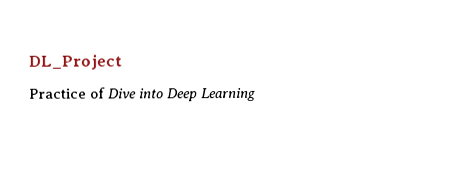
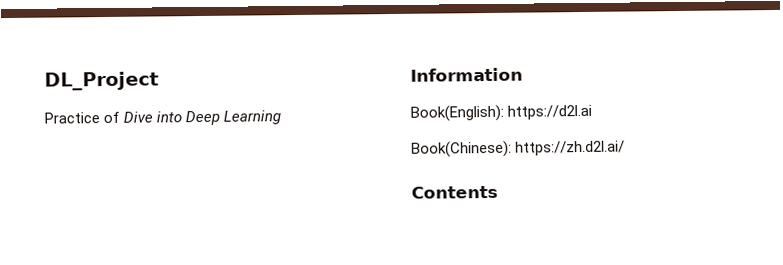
(256, 94) none -> [410,67,523,82] [410,104,593,122] [411,140,626,158] [411,185,498,199] // Information // Book(English): https://d2l.ai // Book(Chinese): https://zh.d2l.ai/ // Contents

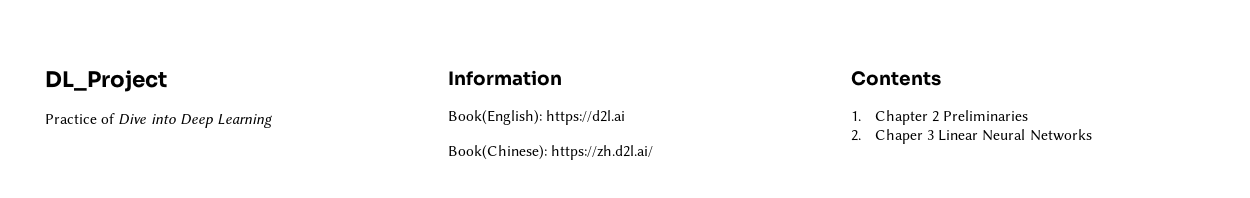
(498, 192) none -> [851,110,1029,125] [851,129,1092,144] // 1. Chapter 2 Preliminaries // 2. Chaper 3 Linear Neural Networks

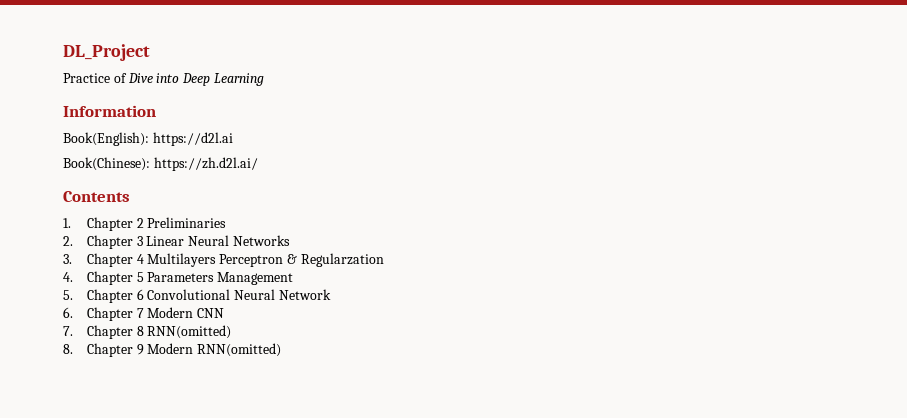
[874,129,923,144] Chaper -> [86,235,133,249] Chapter
(1092, 135) none -> [63,253,384,267] [63,271,294,285] [63,289,331,303] [63,307,225,321] [63,325,232,339] [63,343,282,357] // 3. Chapter 4 Multilayers Perceptron & Regularzation // 4. Chapter 5 Parameters Management // 5. Chapter 6 Convolutional Neural Network // 6. Chapter 7 Modern CNN // 7. Chapter 8 RNN(omitted) // 8. Chapter 9 Modern RNN(omitted)

